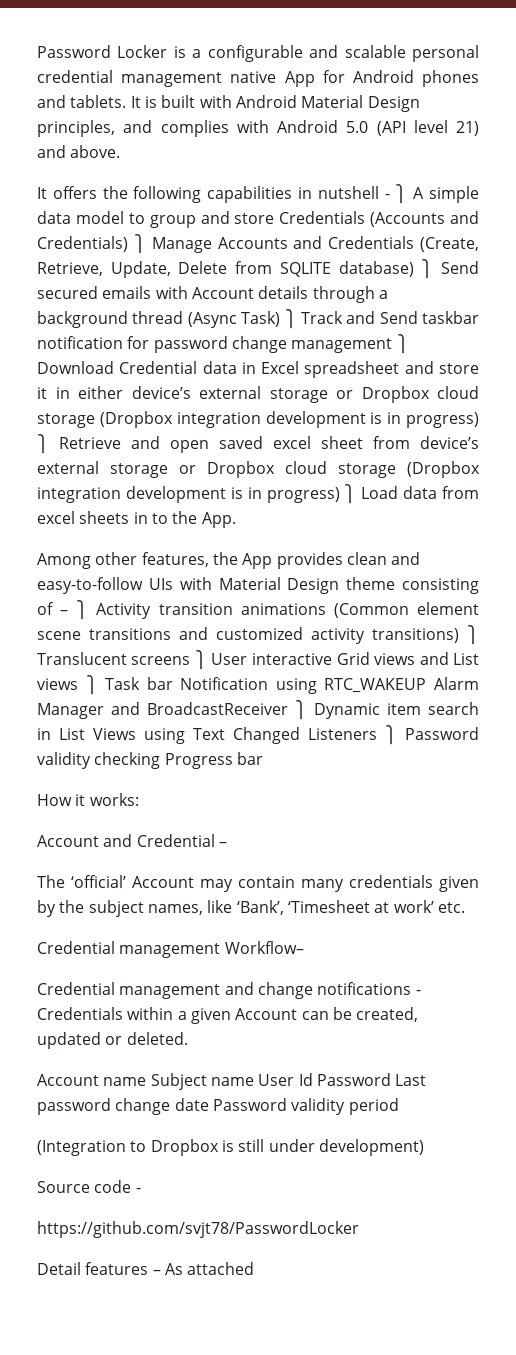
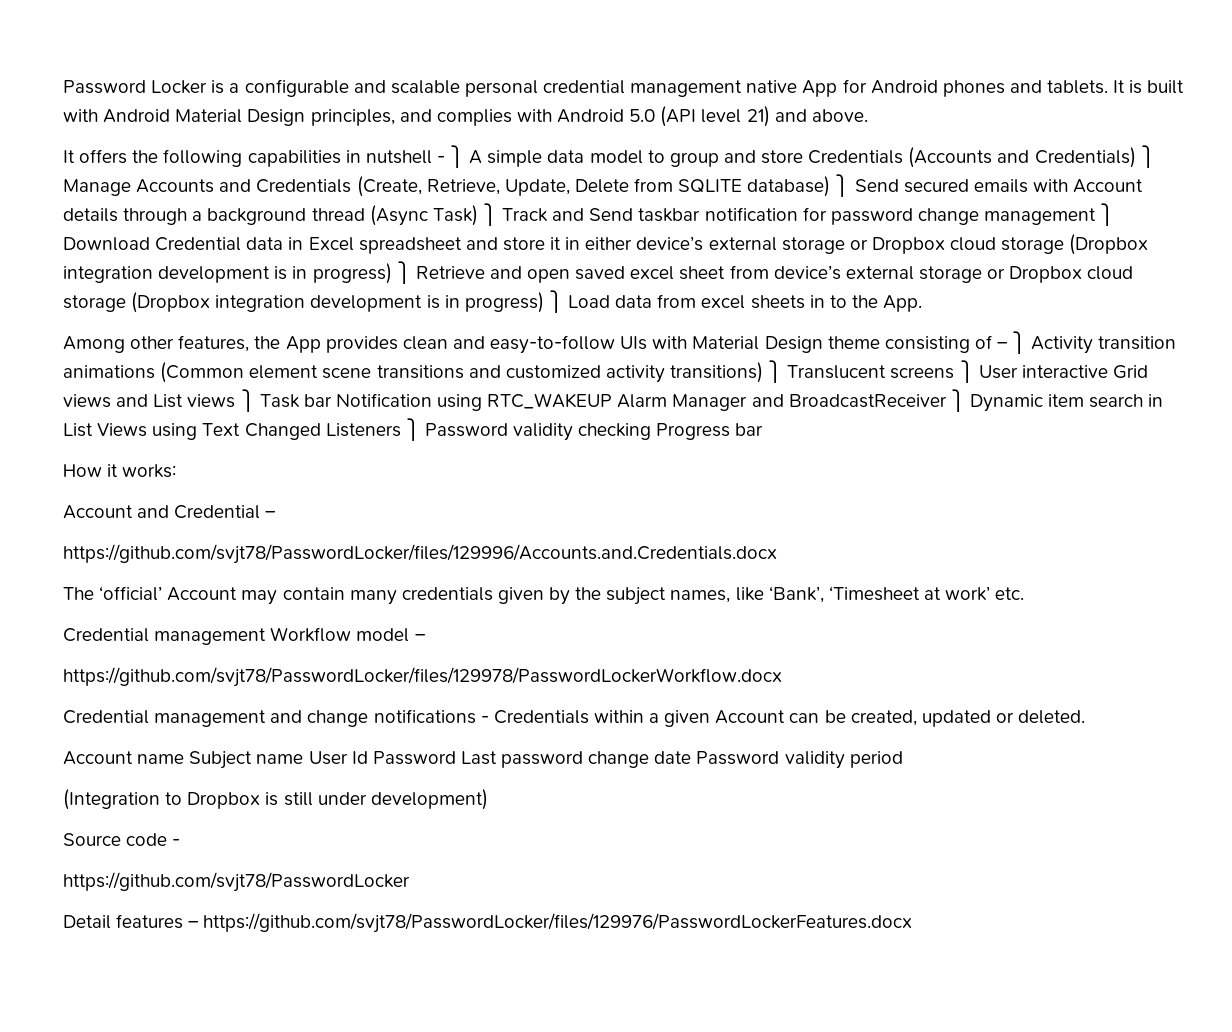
(227, 844) none -> [63,544,777,564] // https://github.com/svjt78/PasswordLocker/files/129996/Accounts.and.Credentials.docx
[224,941,304,954] Workflow– -> [270,627,426,642] [63,667,782,687] Workflow model – // https://github.com/svjt78/PasswordLocker/files/129978/PasswordLockerWorkflow.docx
[164,1262,255,1275] As attached -> [203,913,913,933] https://github.com/svjt78/PasswordLocker/files/129976/PasswordLockerFeatures.docx

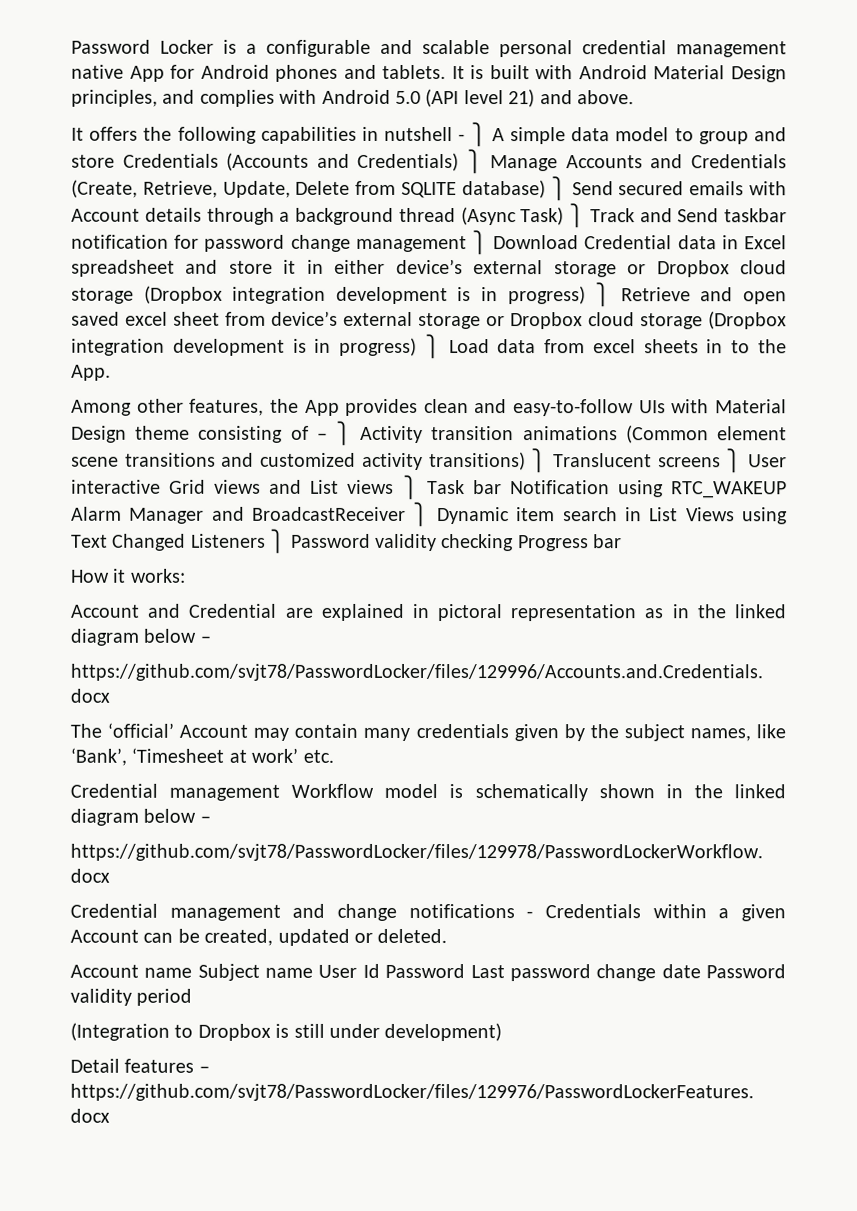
(261, 512) none -> [284,603,787,622] [70,628,197,646] are explained in pictoral representation as in the linked diagram below
(410, 635) none -> [449,784,786,802] [70,808,197,826] is schematically shown in the linked diagram below
[63,833,181,846] [63,872,410,892] // Source code - // https://github.com/svjt78/PasswordLocker -> (503, 1032) none

